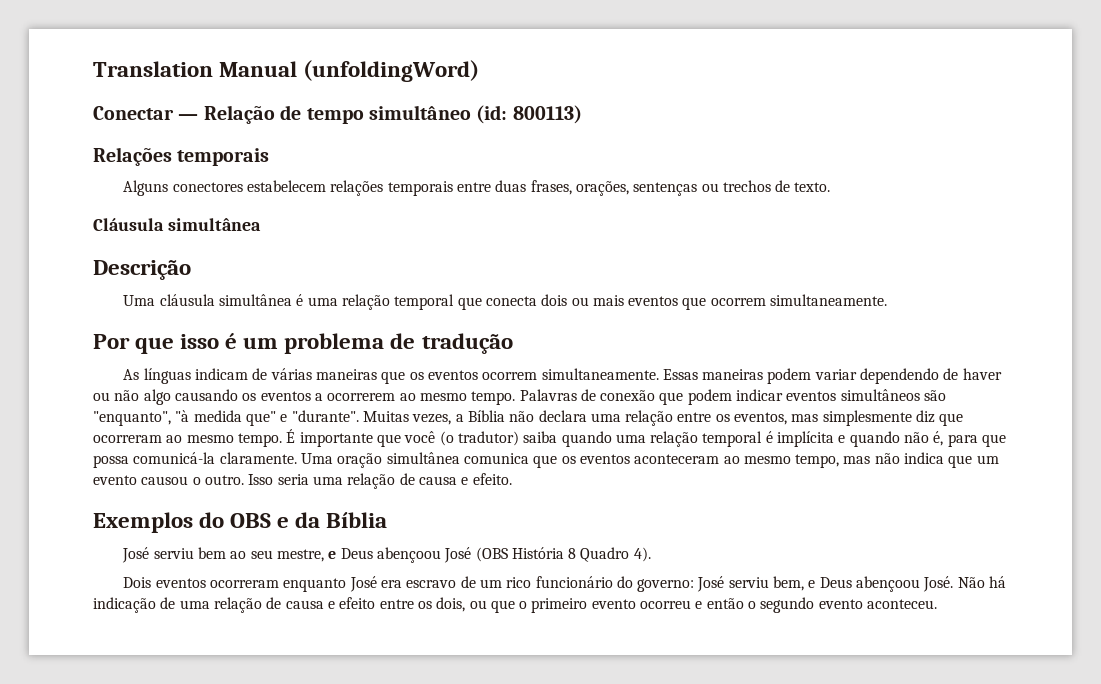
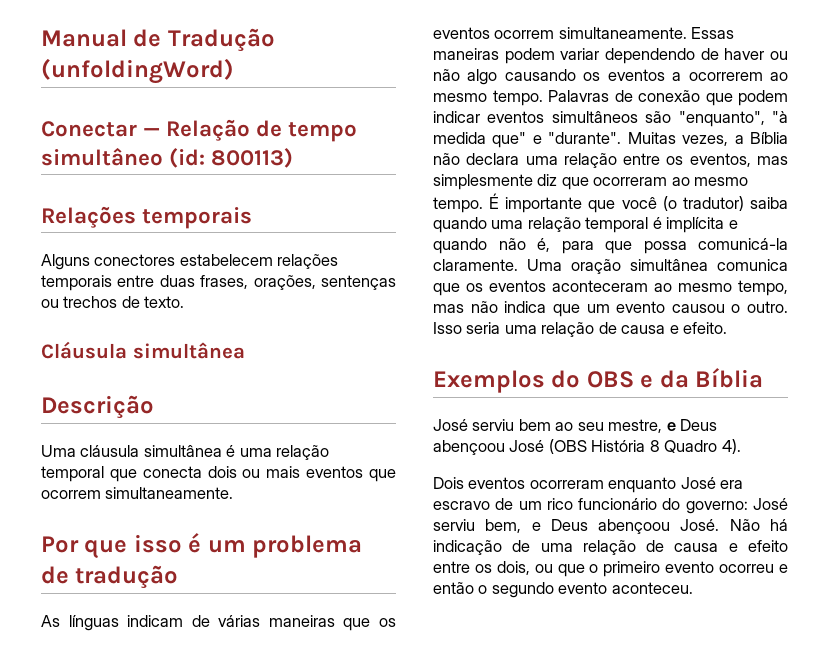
[93,61,298,77] Translation Manual -> [41,28,275,52] Manual de Tradução

